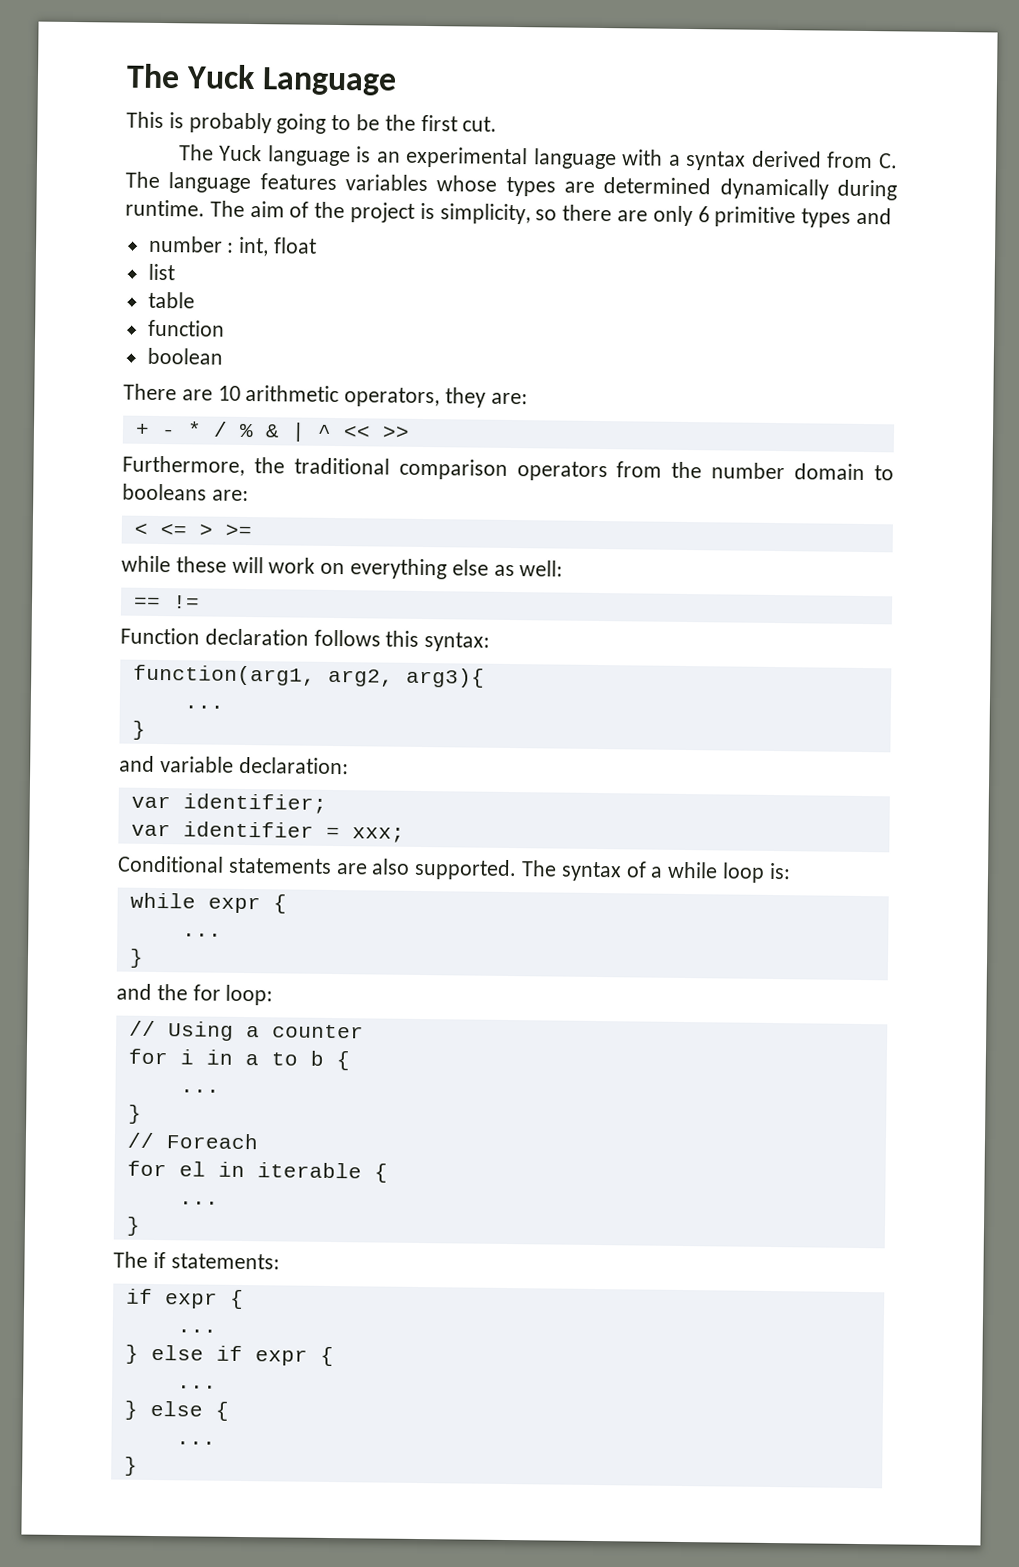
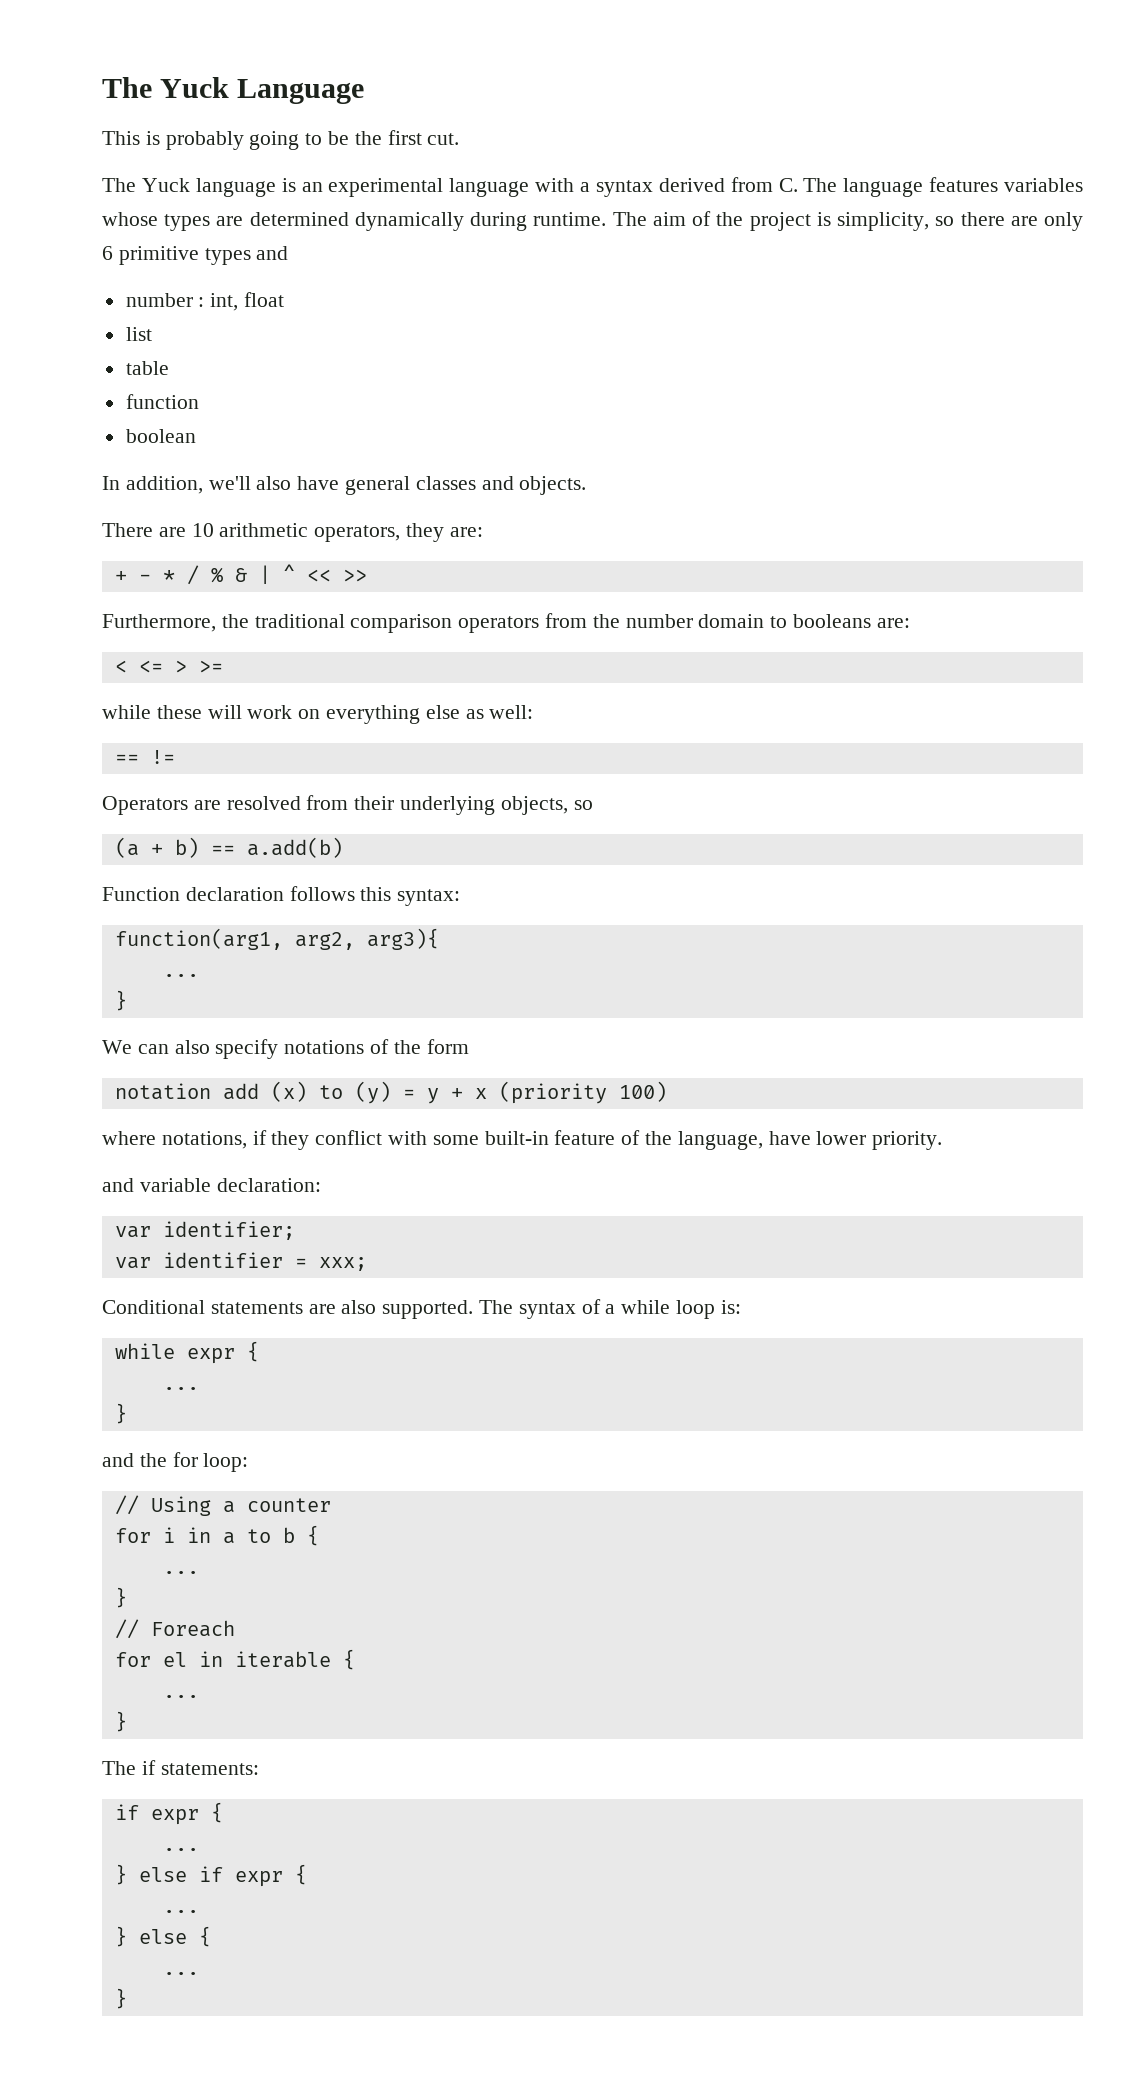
(223, 356) none -> [102,476,587,495] // In addition, we'll also have general classes and objects.
(200, 602) none -> [102,795,593,815] [114,837,343,858] // Operators are resolved from their underlying objects, so // (a + b) == a.add(b)
(146, 730) none -> [102,1039,469,1059] [114,1081,667,1104] [102,1130,943,1150] // We can also specify notations of the form // notation add (x) to (y) = y + x (priority 100) // where notations, if they conflict with some built-in feature of the language, have lower priority.

